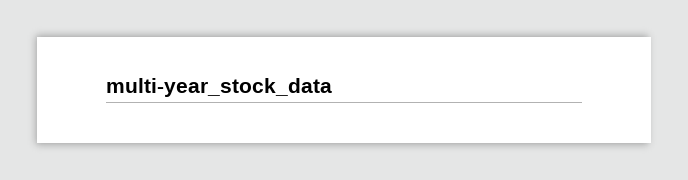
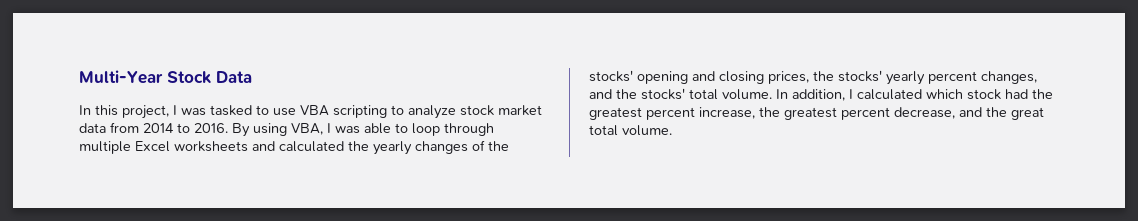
[106,78,332,97] multi-year_stock_data -> [79,70,252,84] [79,105,542,119] [79,122,494,137] [79,140,509,155] [589,70,1037,85] [589,88,1053,101] [589,107,1044,120] [589,125,672,136] Multi-Year Stock Data // In this project, I was tasked to use VBA scripting to analyze stock market data from 2014 to 2016. By using VBA, I was able to loop through multiple Excel worksheets and calculated the yearly changes of the stocks' opening and closing prices, the stocks' yearly percent changes, and the stocks' total volume. In addition, I calculated which stock had the greatest percent increase, the greatest percent decrease, and the great total volume.

